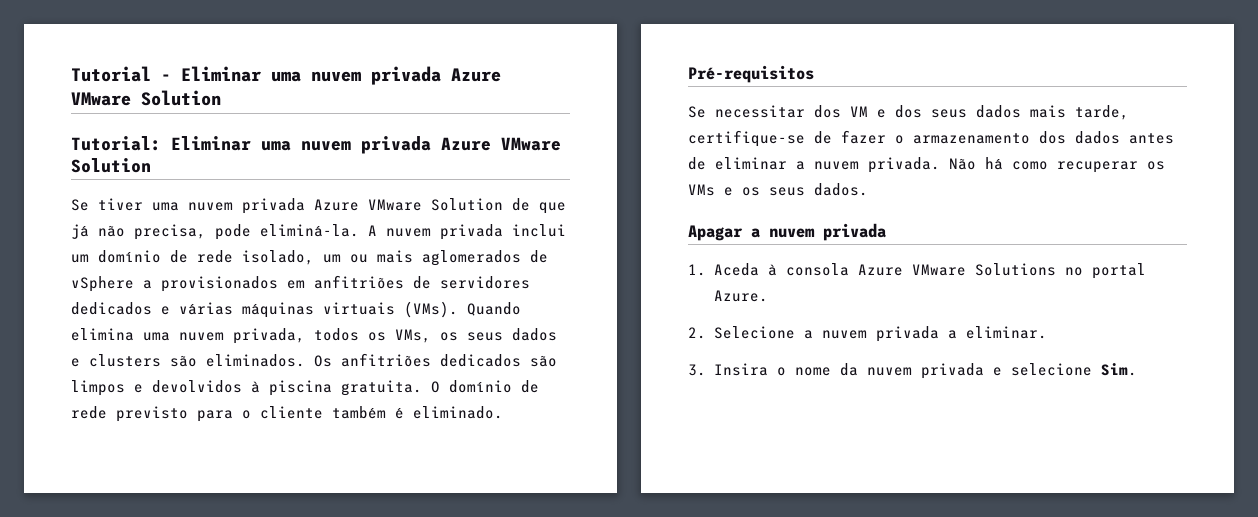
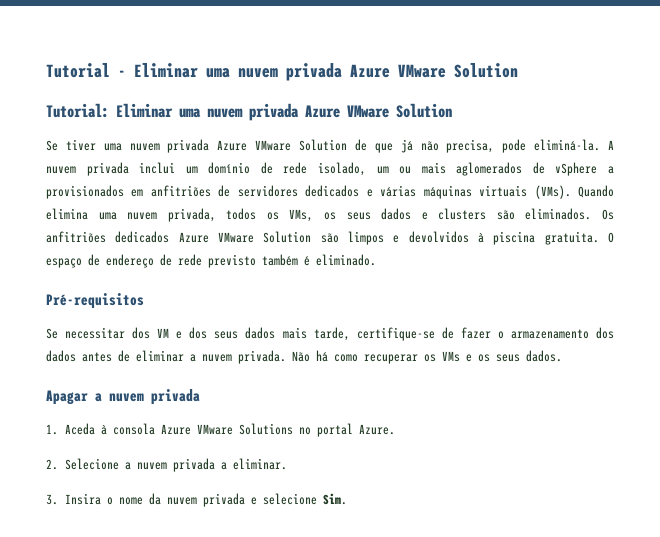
(521, 360) none -> [178,231,312,243] Azure VMware Solution
[449,380,539,393] [71,406,323,422] domínio de rede previsto para o cliente -> [46,254,256,268] espaço de endereço de rede previsto

